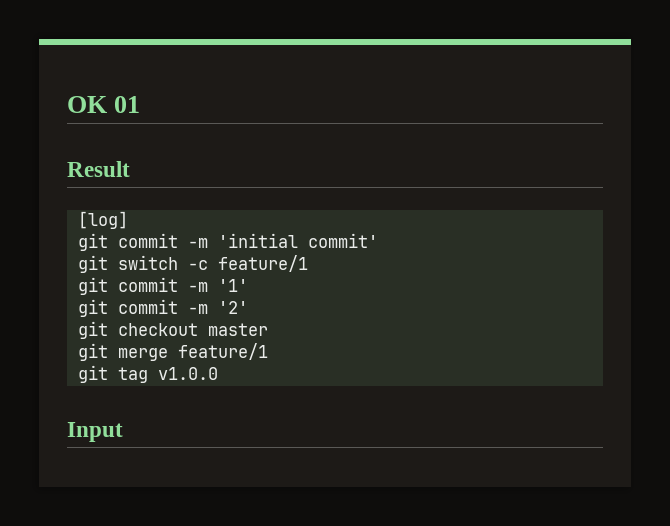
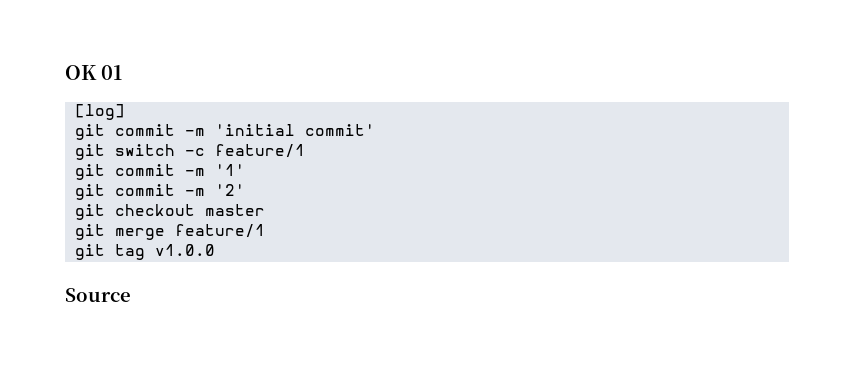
[67,161,130,177] // Result -> (123, 72) none
[67,422,123,442] Input -> [65,288,131,302] Source

